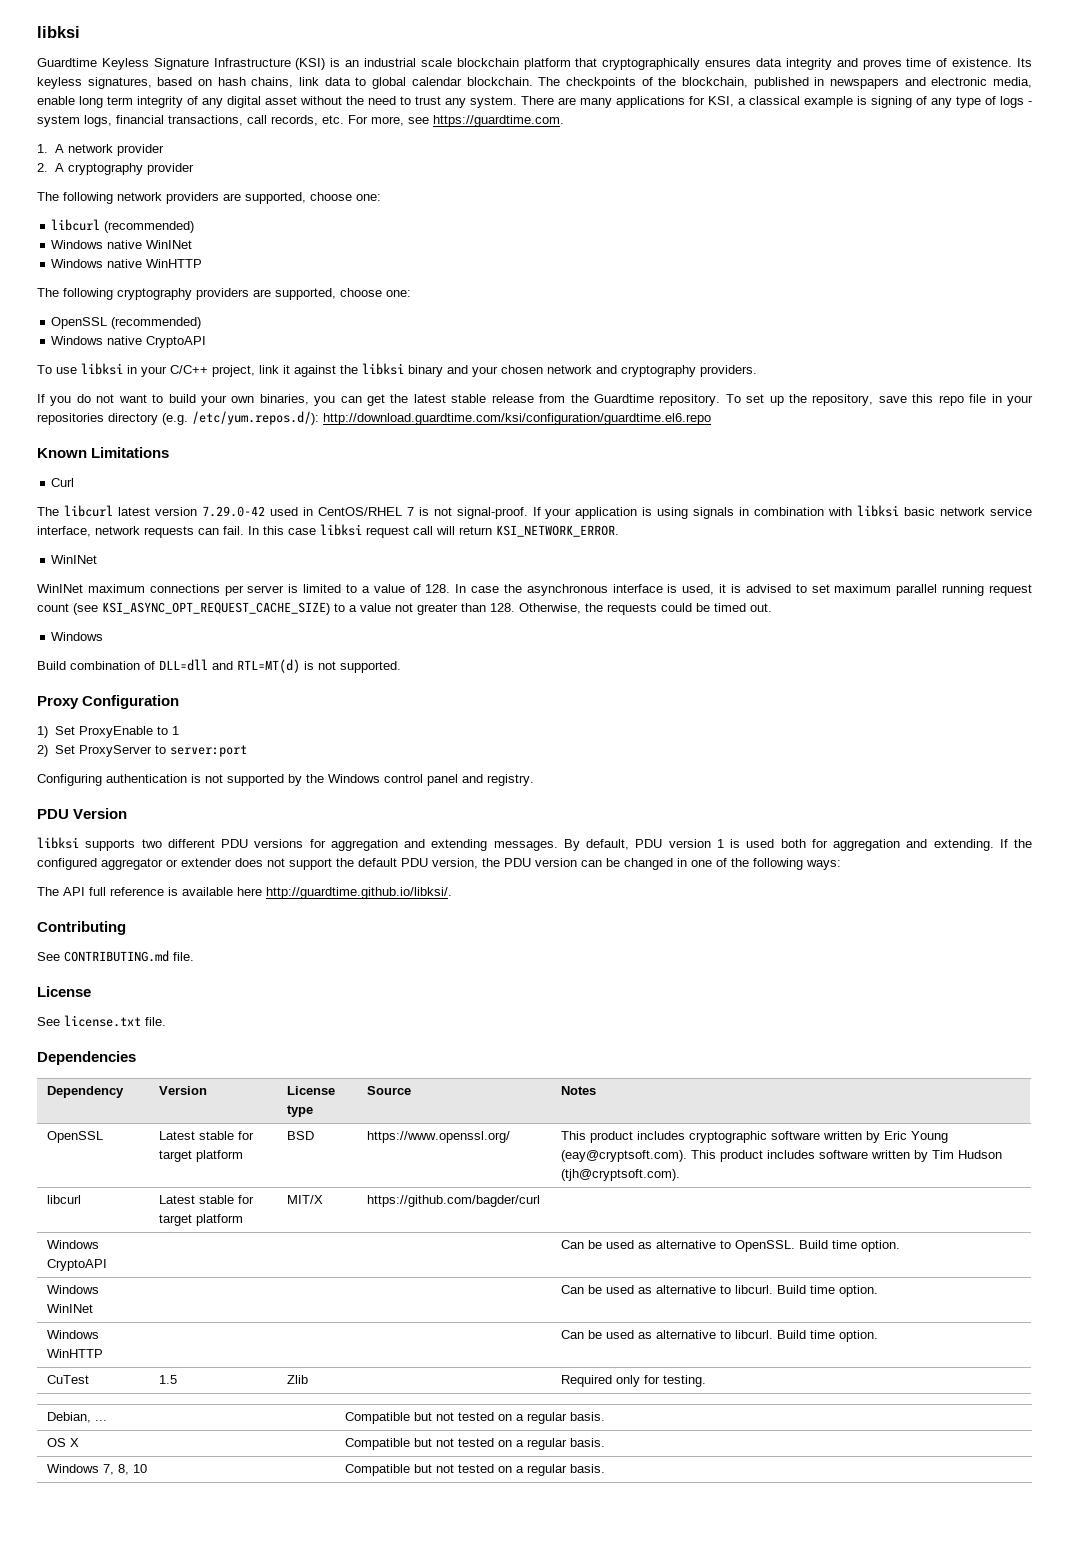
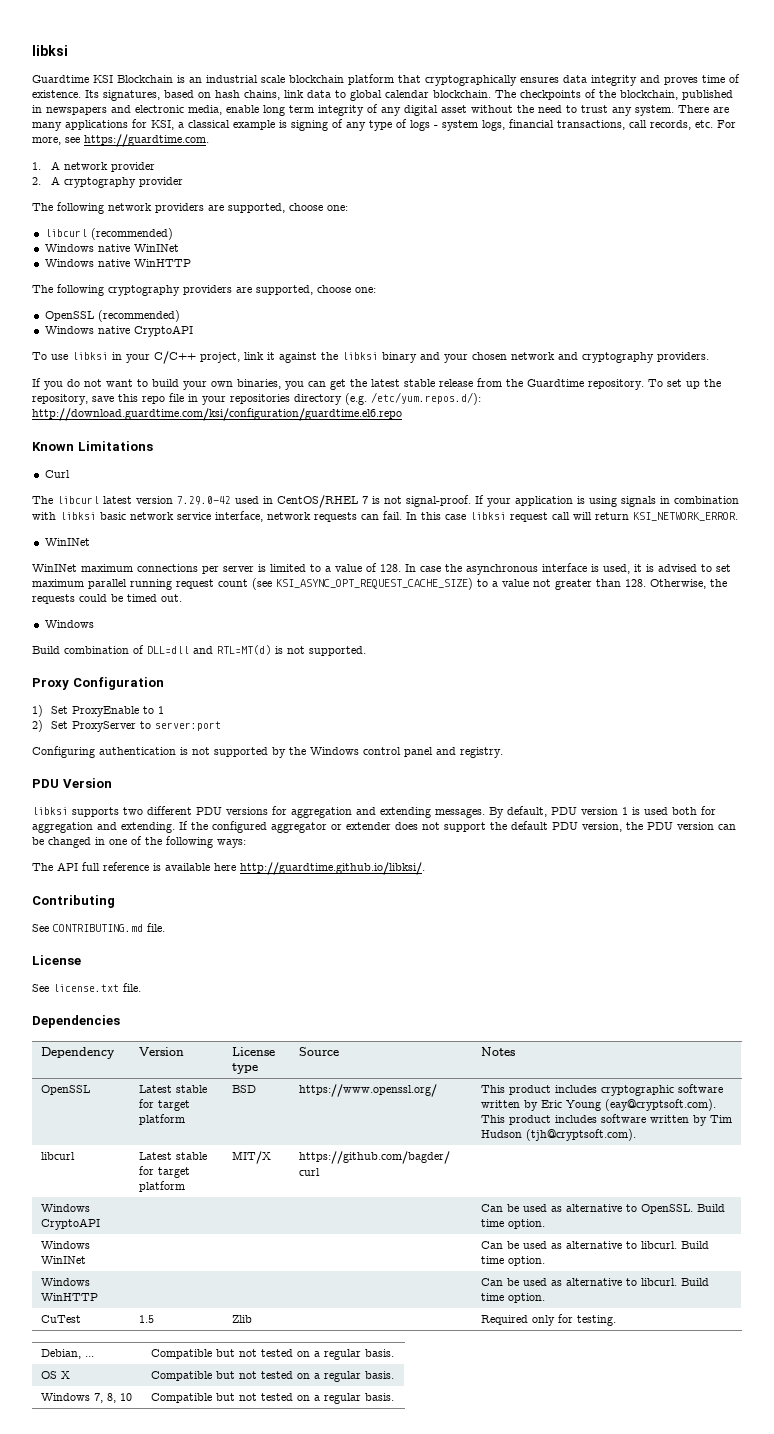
[101,58,326,70] Keyless Signature Infrastructure (KSI) -> [93,75,173,83] KSI Blockchain
[37,77,82,89] keyless -> (99, 94) none

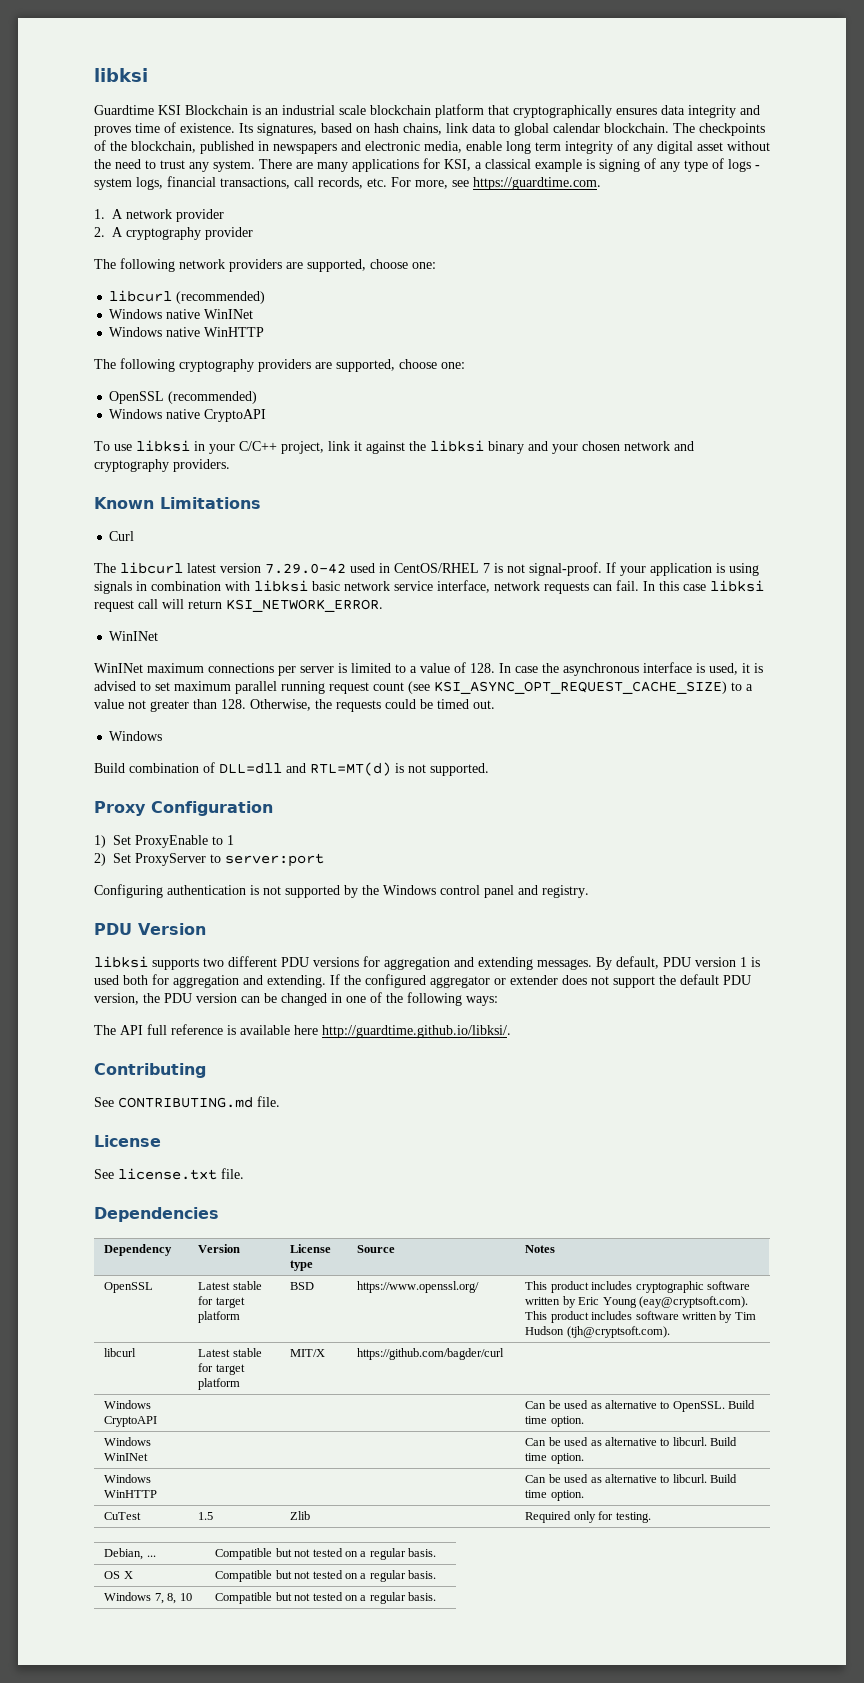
[32,378,721,390] [32,392,481,405] [32,408,402,421] // If you do not want to build your own binaries, you can get the latest stable release from the Guardtime repository. To set up the repository, save this repo file in your repositories directory (e.g. /etc/yum.repos.d/): http://download.guardtime.com/ksi/configuration/guardtime.el6.repo -> (230, 465) none

